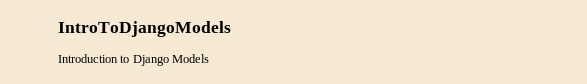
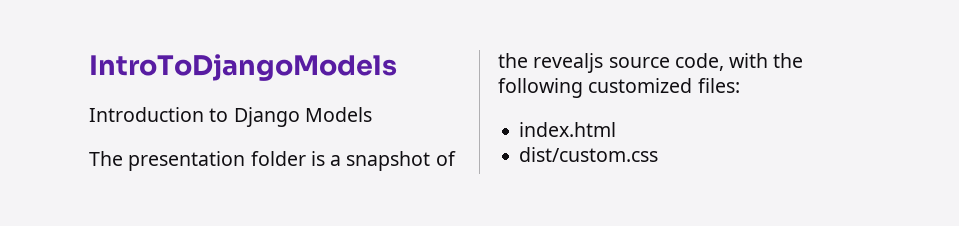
(210, 58) none -> [89,151,456,171] [498,53,804,73] [498,78,740,98] [519,122,617,137] [519,147,659,162] // The presentation folder is a snapshot of the revealjs source code, with the following customized files: // index.html // dist/custom.css

